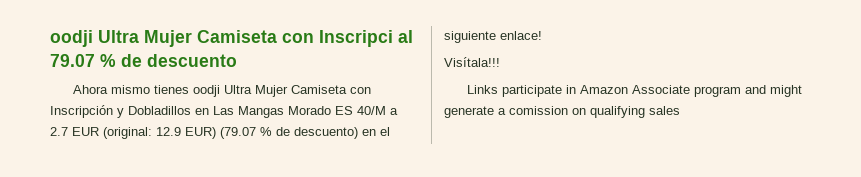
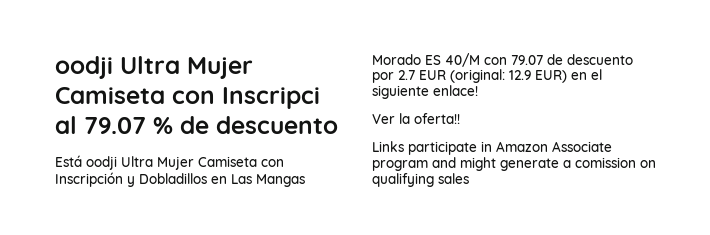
[72,85,189,94] Ahora mismo tienes -> [55,155,82,167] Está
[390,108,398,115] a -> [484,54,633,65] [372,72,394,83] con 79.07 de descuento por
[220,127,358,139] (79.07 % de descuento) -> (567, 76) none
[444,57,500,67] Visítala!!! -> [372,113,460,124] Ver la oferta!!

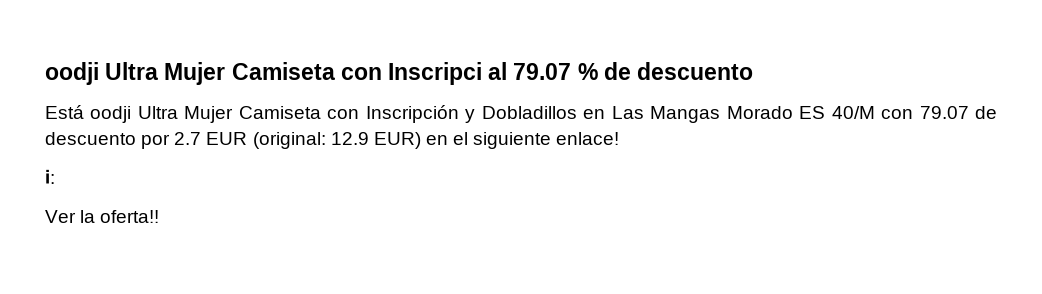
(478, 90) none -> [45,169,55,184] // ℹ:
[372,141,612,155] [372,157,656,171] [372,173,469,187] // Links participate in Amazon Associate program and might generate a comission on qualifying sales -> (160, 216) none

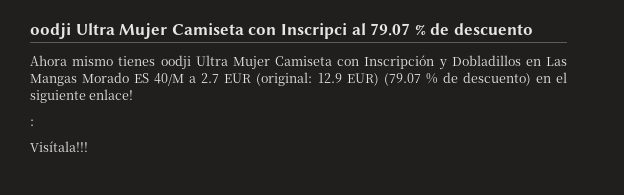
[45,105,84,119] Está -> [30,55,156,66] Ahora mismo tienes
[881,106,998,119] [45,132,171,149] con 79.07 de descuento por -> [189,76,197,83] a
(421, 140) none -> [383,72,531,86] (79.07 % de descuento)
[45,169,55,184] [45,210,160,223] ℹ: // Ver la oferta!! -> [30,119,34,126] [30,141,88,152] : // Visítala!!!

